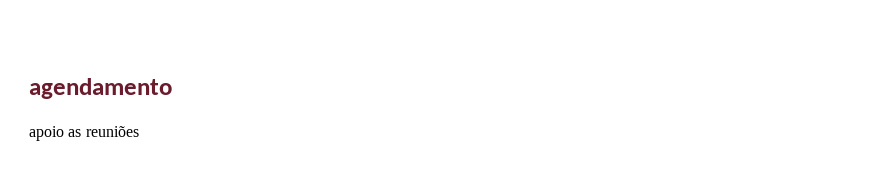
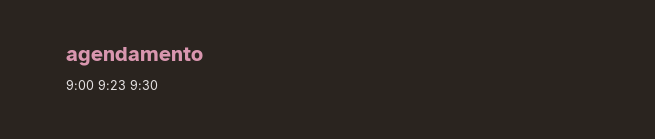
[29,126,139,141] apoio as reuniões -> [66,79,158,90] 9:00 9:23 9:30

